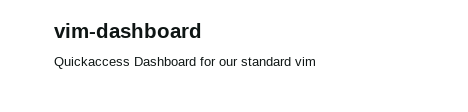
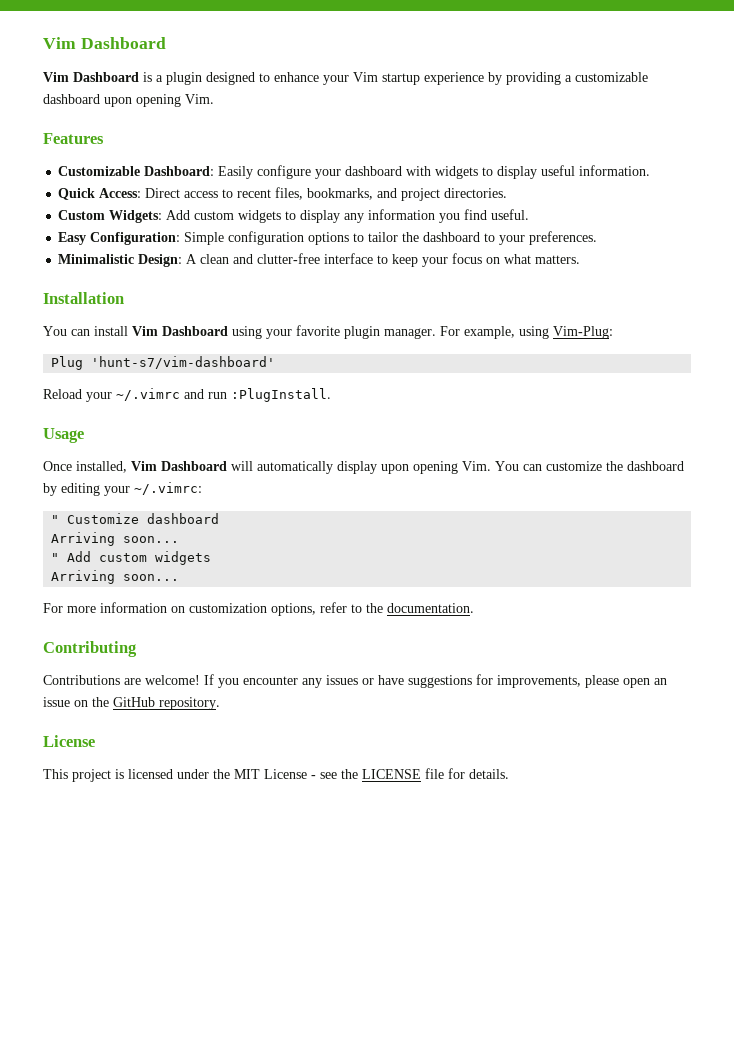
[54,23,202,38] [54,57,316,69] vim-dashboard // Quickaccess Dashboard for our standard vim -> [43,37,166,49] [43,72,648,85] [43,94,214,107] [43,133,104,144] [58,165,651,179] [58,187,508,201] [58,209,530,223] [58,231,598,245] [58,253,581,267] [43,292,124,304] [43,325,613,339] [51,356,276,370] [43,388,331,402] [43,428,84,443] [43,461,684,474] [43,482,202,496] [51,513,220,524] [51,532,180,546] [51,551,212,565] [51,570,180,584] [43,602,474,616] [43,641,137,657] [43,674,667,688] [43,697,220,710] [43,735,95,747] [43,768,509,782] Vim Dashboard // Vim Dashboard is a plugin designed to enhance your Vim startup experience by providing a customizable dashboard upon opening Vim. // Features // Customizable Dashboard: Easily configure your dashboard with widgets to display useful information. // Quick Access: Direct access to recent files, bookmarks, and project directories. // Custom Widgets: Add custom widgets to display any information you find useful. // Easy Configuration: Simple configuration options to tailor the dashboard to your preferences. // Minimalistic Design: A clean and clutter-free interface to keep your focus on what matters. // Installation // You can install Vim Dashboard using your favorite plugin manager. For example, using Vim-Plug: // Plug 'hunt-s7/vim-dashboard' // Reload your ~/.vimrc and run :PlugInstall. // Usage // Once installed, Vim Dashboard will automatically display upon opening Vim. You can customize the dashboard by editing your ~/.vimrc: // " Customize dashboard // Arriving soon... // " Add custom widgets // Arriving soon... // For more information on customization options, refer to the documentation. // Contributing // Contributions are welcome! If you encounter any issues or have suggestions for improvements, please open an issue on the GitHub repository. // License // This project is licensed under the MIT License - see the LICENSE file for details.

